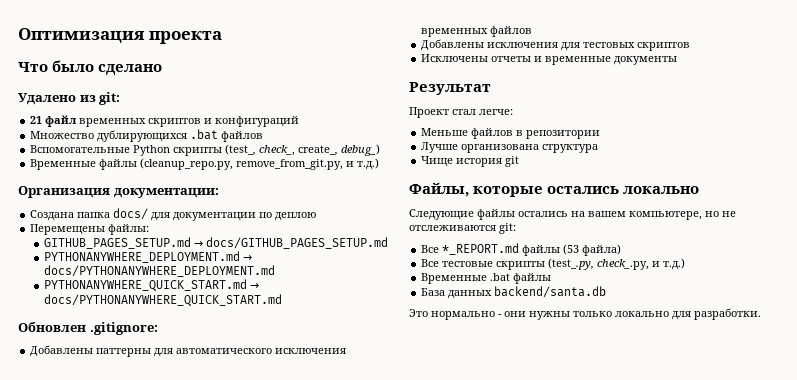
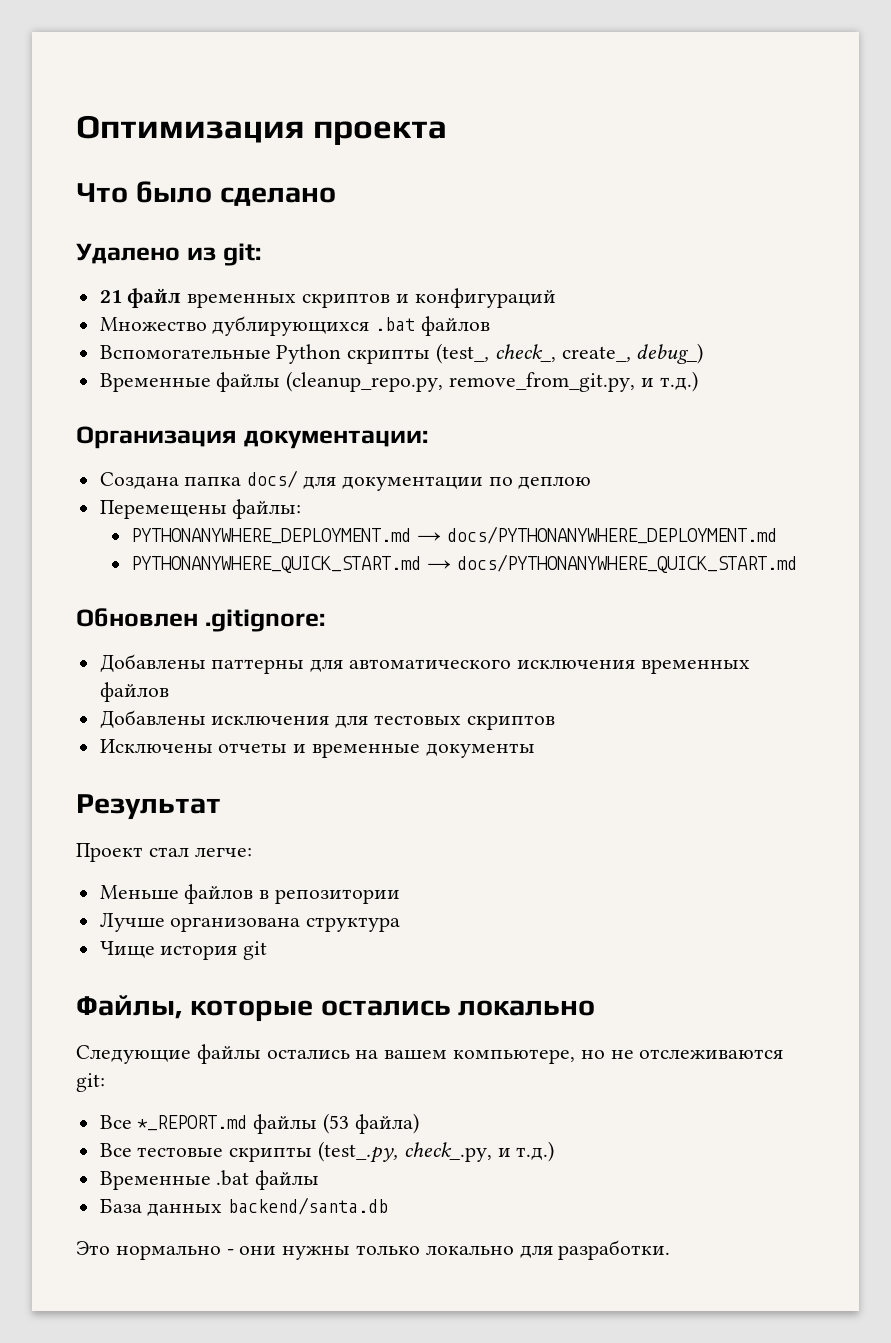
[44,237,389,249] // GITHUB_PAGES_SETUP.md → docs/GITHUB_PAGES_SETUP.md -> (302, 509) none

